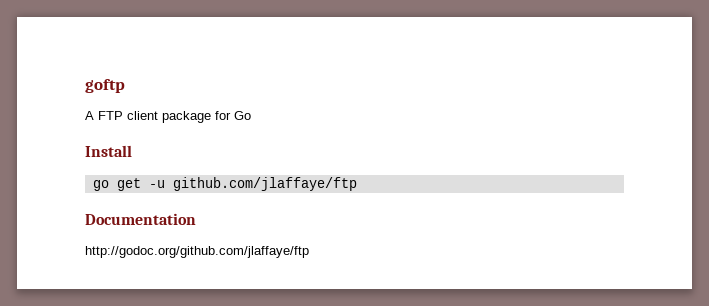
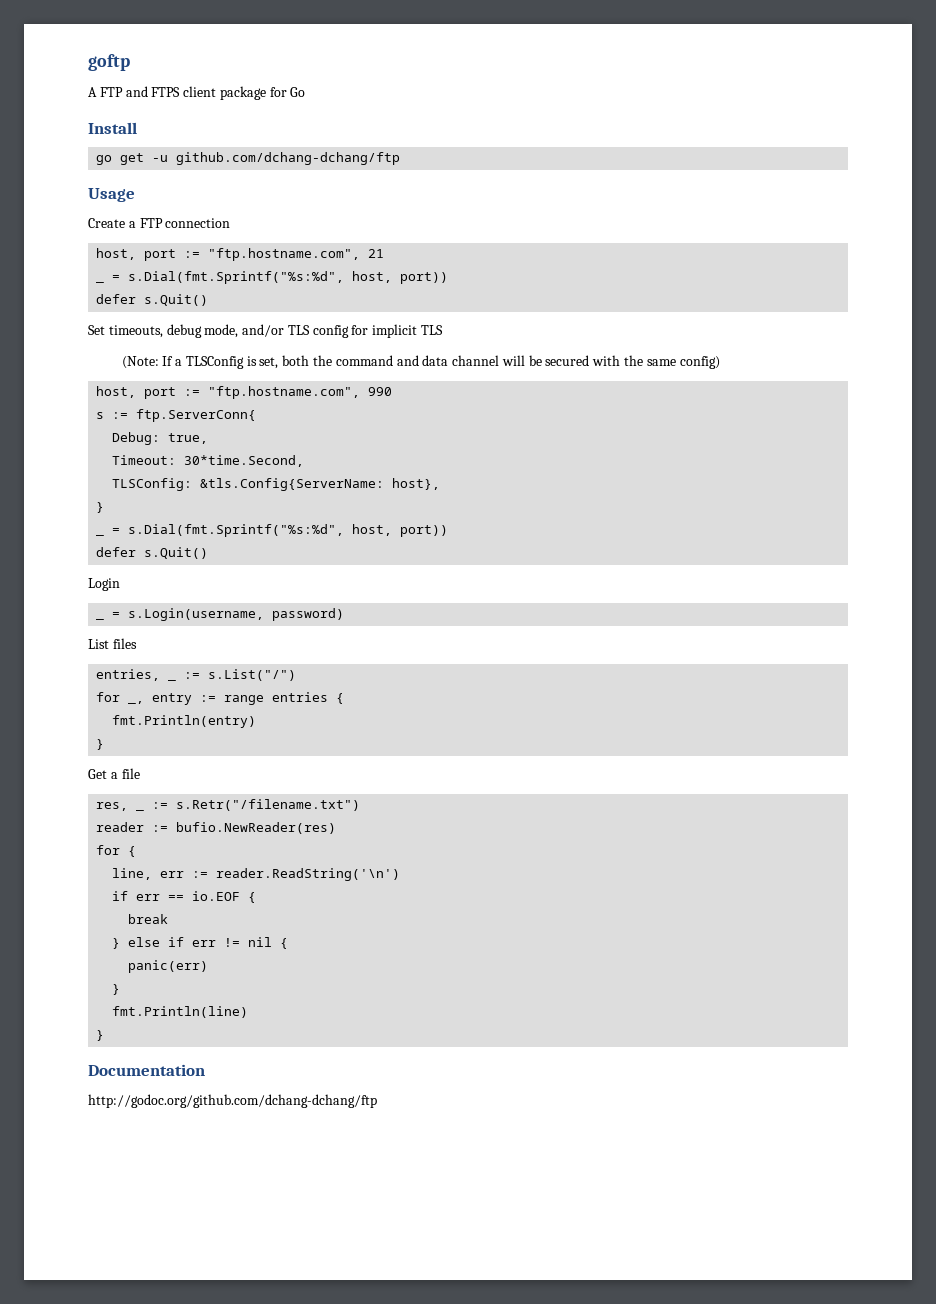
(123, 115) none -> [125,86,181,97] and FTPS
[172,177,357,191] github.com/jlaffaye/ftp -> [176,152,401,165] [88,188,135,202] [88,218,231,228] [96,248,385,261] [96,281,105,283] [112,271,449,284] [96,294,209,306] [88,324,444,338] [121,355,720,369] [96,386,393,399] [96,409,257,422] [112,432,209,445] [112,455,305,467] [112,478,441,491] [96,502,105,513] [96,534,105,536] [112,524,449,537] [96,547,209,559] [88,578,120,591] [96,618,105,620] [112,608,345,621] [88,638,137,649] [96,669,177,681] [184,669,297,681] [96,692,345,705] [112,715,257,728] [96,739,105,750] [88,768,140,779] [96,802,145,811] [152,799,361,811] [96,822,337,834] [96,845,137,857] [112,868,401,881] [112,891,257,903] [128,914,169,924] [112,937,289,949] [128,960,209,973] [112,984,121,995] [112,1006,249,1018] [96,1030,105,1041] github.com/dchang-dchang/ftp // Usage // Create a FTP connection // host, port := "ftp.hostname.com", 21 // _ = s.Dial(fmt.Sprintf("%s:%d", host, port)) // defer s.Quit() // Set timeouts, debug mode, and/or TLS config for implicit TLS // (Note: If a TLSConfig is set, both the command and data channel will be secured with the same config) // host, port := "ftp.hostname.com", 990 // s := ftp.ServerConn{ // Debug: true, // Timeout: 30*time.Second, // TLSConfig: &tls.Config{ServerName: host}, // } // _ = s.Dial(fmt.Sprintf("%s:%d", host, port)) // defer s.Quit() // Login // _ = s.Login(username, password) // List files // entries, _ := s.List("/") // for _, entry := range entries { // fmt.Println(entry) // } // Get a file // res, _ := s.Retr("/filename.txt") // reader := bufio.NewReader(res) // for { // line, err := reader.ReadString('\n') // if err == io.EOF { // break // } else if err != nil { // panic(err) // } // fmt.Println(line) // }
[85,246,309,258] http://godoc.org/github.com/jlaffaye/ftp -> [88,1094,377,1108] http://godoc.org/github.com/dchang-dchang/ftp

